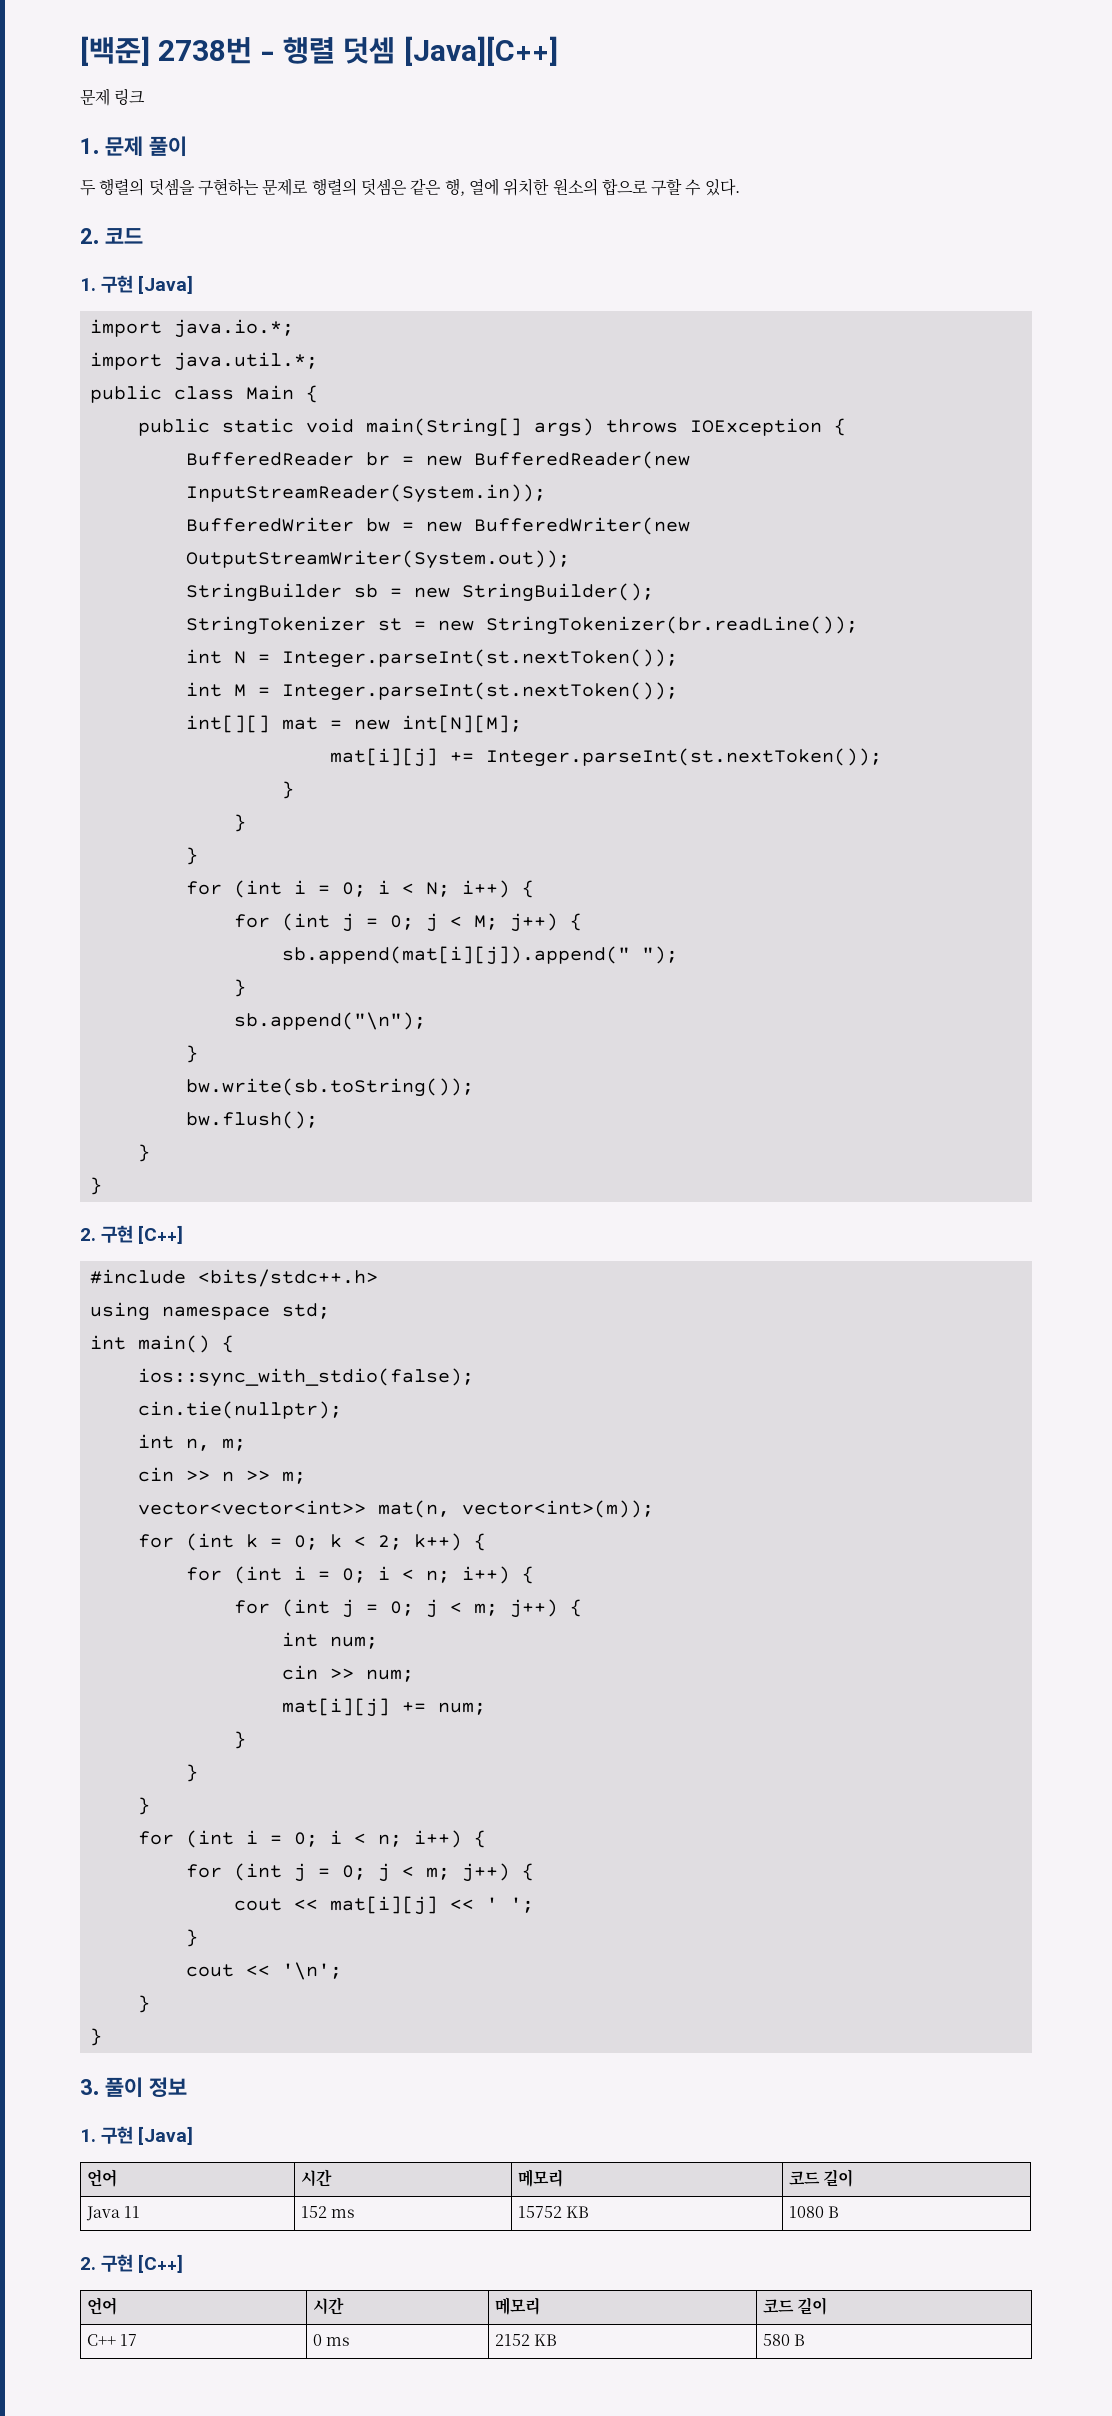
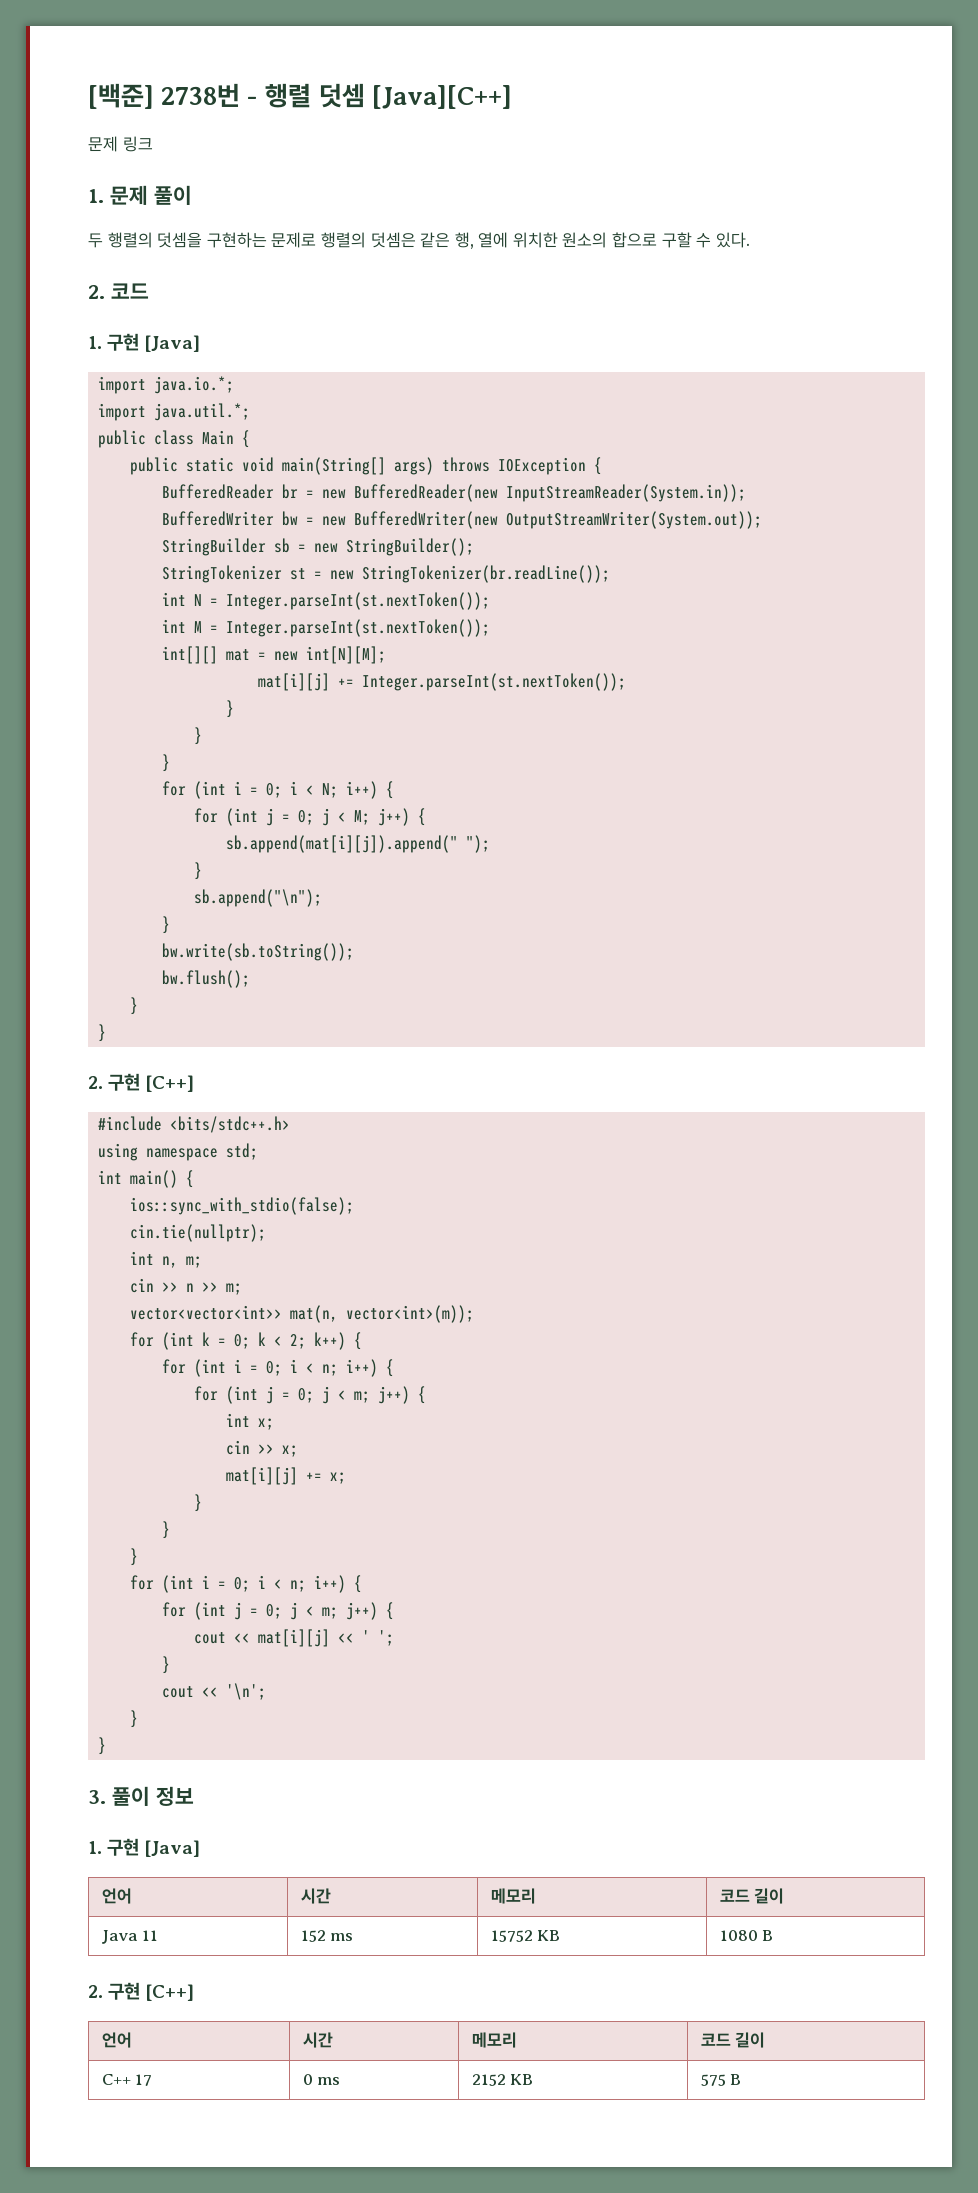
[329,1636,378,1649] [281,1665,414,1682] [281,1698,486,1717] num; // cin >> num; // mat[i][j] += num; -> [258,1418,275,1430] [226,1440,299,1457] [226,1467,347,1485] x; // cin >> x; // mat[i][j] += x;
[762,2334,790,2346] 580 -> [700,2074,726,2086] 575

